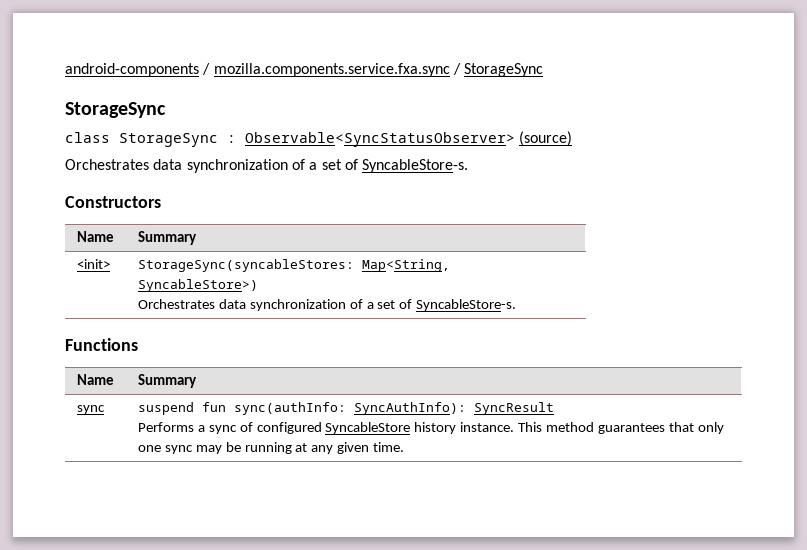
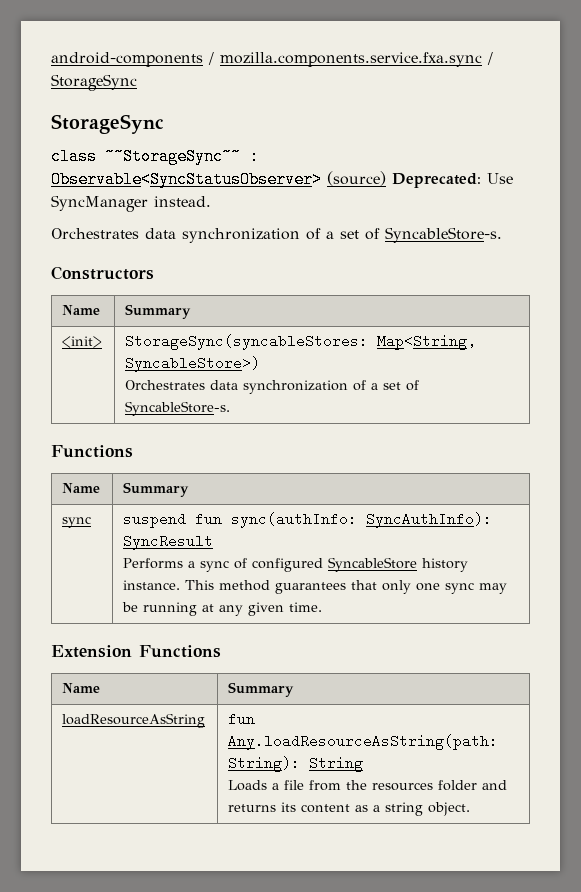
[119,133,218,147] StorageSync -> [105,148,241,165] ~~StorageSync~~
(573, 138) none -> [392,173,513,188] [51,195,211,212] Deprecated: Use SyncManager instead.
(405, 447) none -> [51,645,221,658] [62,683,101,693] [228,682,295,697] [62,713,206,728] [228,712,256,726] [228,734,499,750] [228,756,364,772] [228,780,508,791] [228,802,471,816] // Extension Functions // Name | Summary // loadResourceAsString | fun Any.loadResourceAsString(path: String): String // Loads a file from the resources folder and returns its content as a string object.

